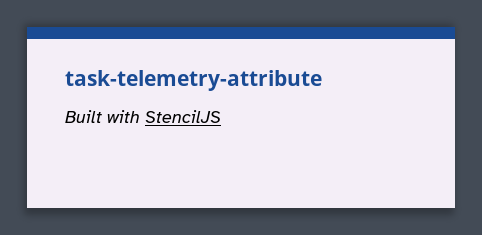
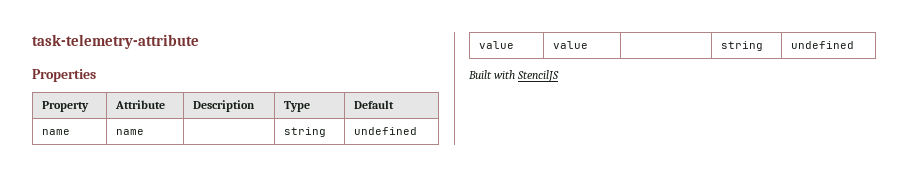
(322, 80) none -> [32,69,96,82] [41,101,89,112] [114,100,165,109] [192,100,255,112] [283,101,310,112] [353,100,394,109] [41,129,70,135] [115,129,144,135] [283,127,326,137] [353,127,417,135] [478,41,514,49] [552,41,588,49] [720,41,763,51] [790,41,854,49] // Properties // Property | Attribute | Description | Type | Default // name | name | | string | undefined // value | value | | string | undefined

